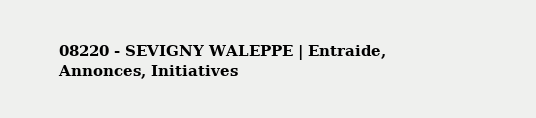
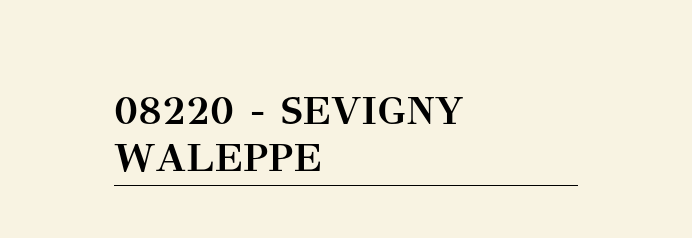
[297,45,386,60] [58,65,238,79] | Entraide, Annonces, Initiatives -> (322, 158) none

